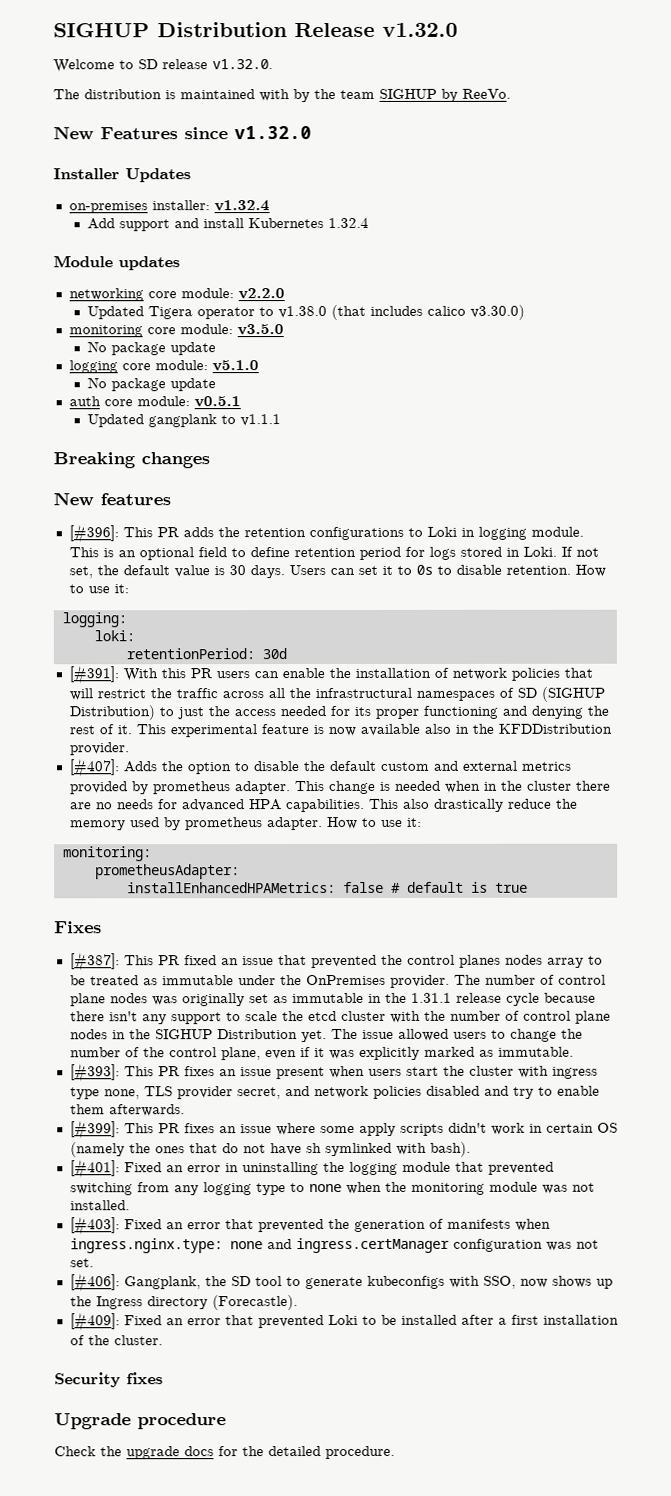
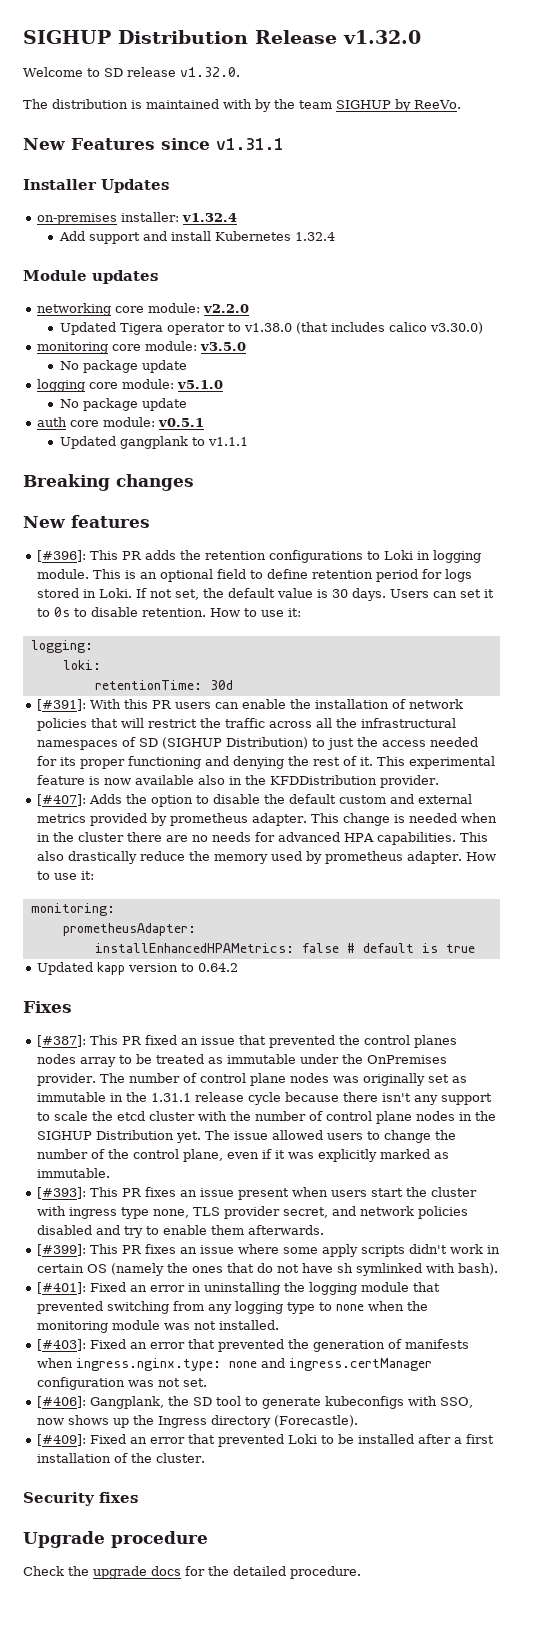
[234,126,312,140] v1.32.0 -> [215,138,284,150] v1.31.1
[125,648,255,660] retentionPeriod: -> [94,680,202,690] retentionTime:
(528, 887) none -> [37,962,239,975] // Updated kapp version to 0.64.2

